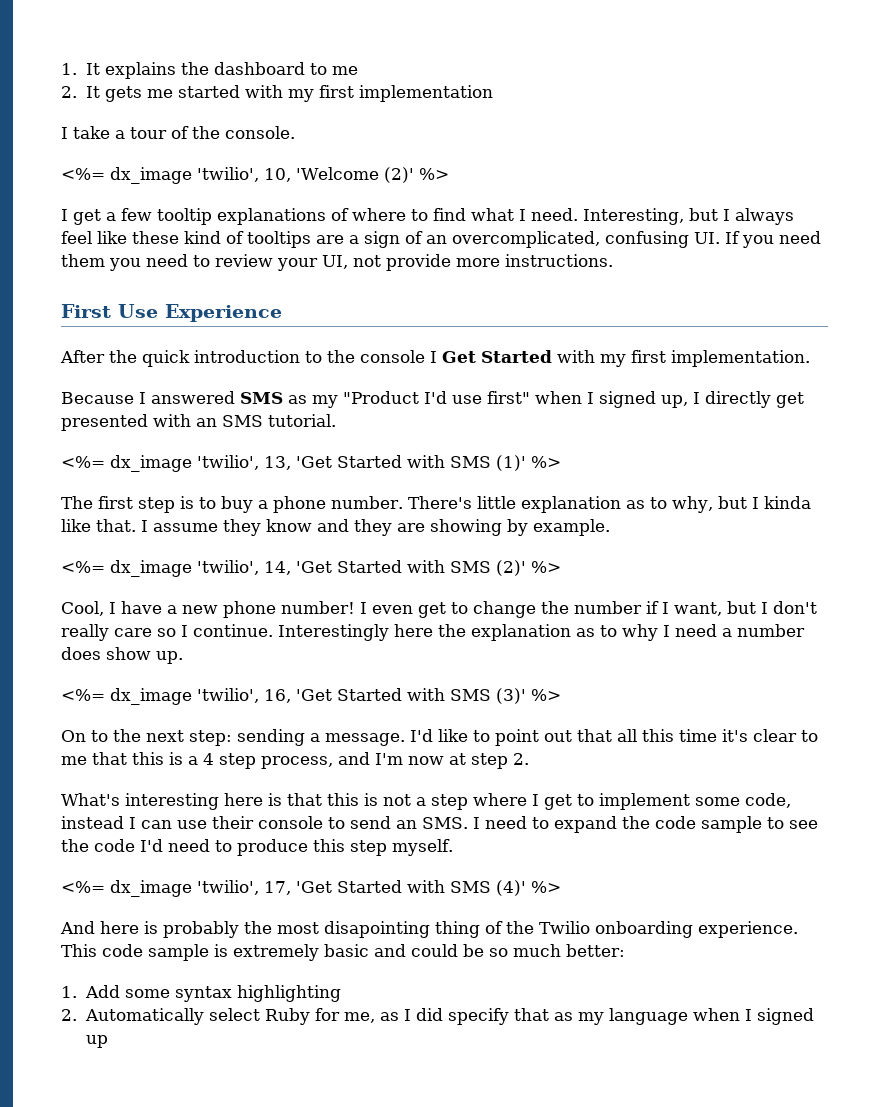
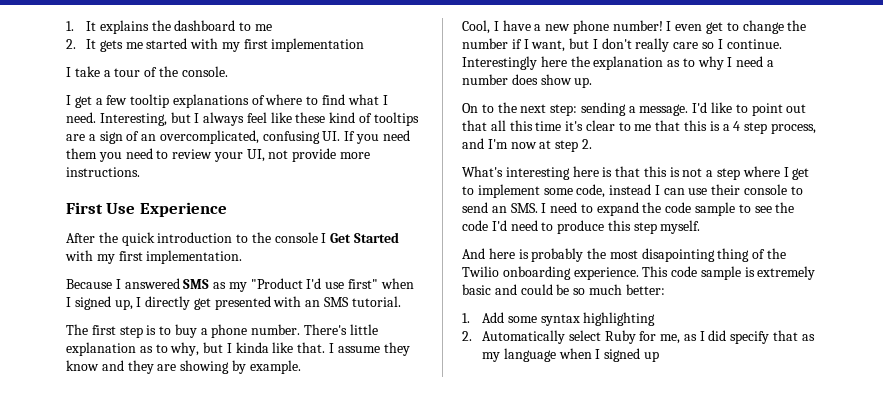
[61,167,449,184] // <%= dx_image 'twilio', 10, 'Welcome (2)' %> -> (228, 71) none
[61,455,561,472] // <%= dx_image 'twilio', 13, 'Get Started with SMS (1)' %> -> (401, 301) none
[61,560,561,577] // <%= dx_image 'twilio', 14, 'Get Started with SMS (2)' %> -> (301, 367) none
[61,688,561,705] // <%= dx_image 'twilio', 16, 'Get Started with SMS (3)' %> -> (593, 82) none
[61,880,561,897] // <%= dx_image 'twilio', 17, 'Get Started with SMS (4)' %> -> (701, 227) none

